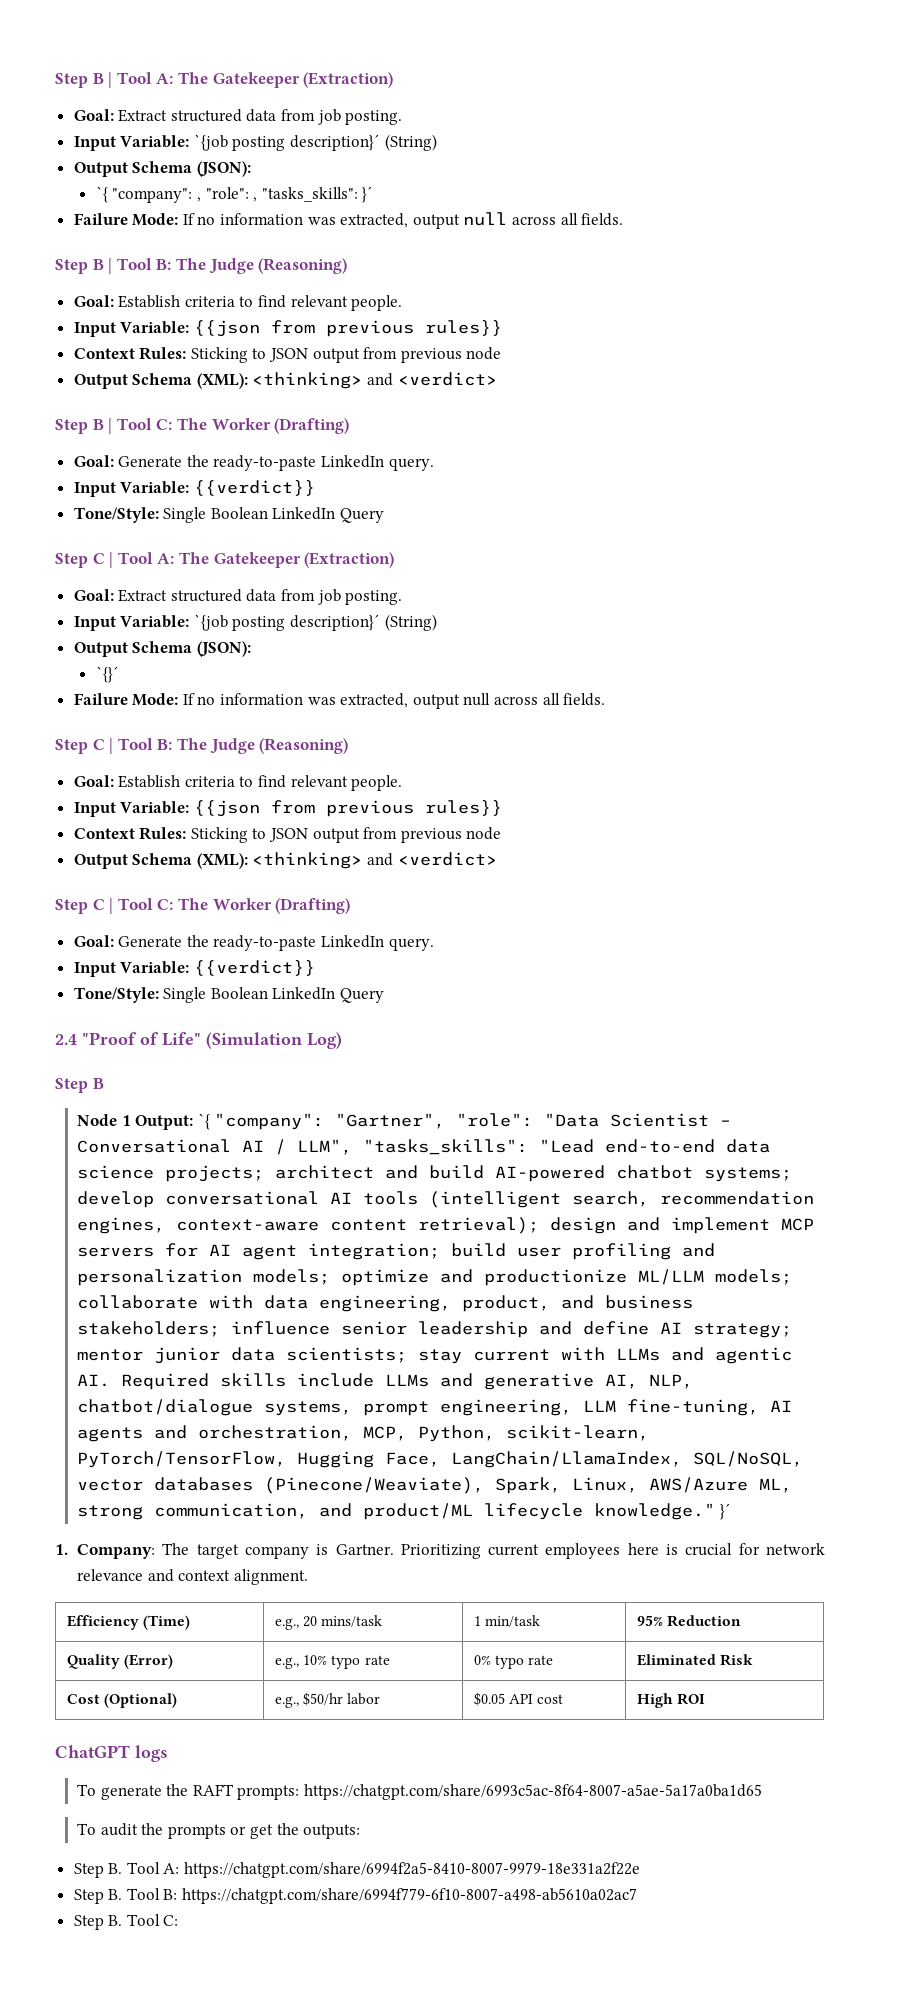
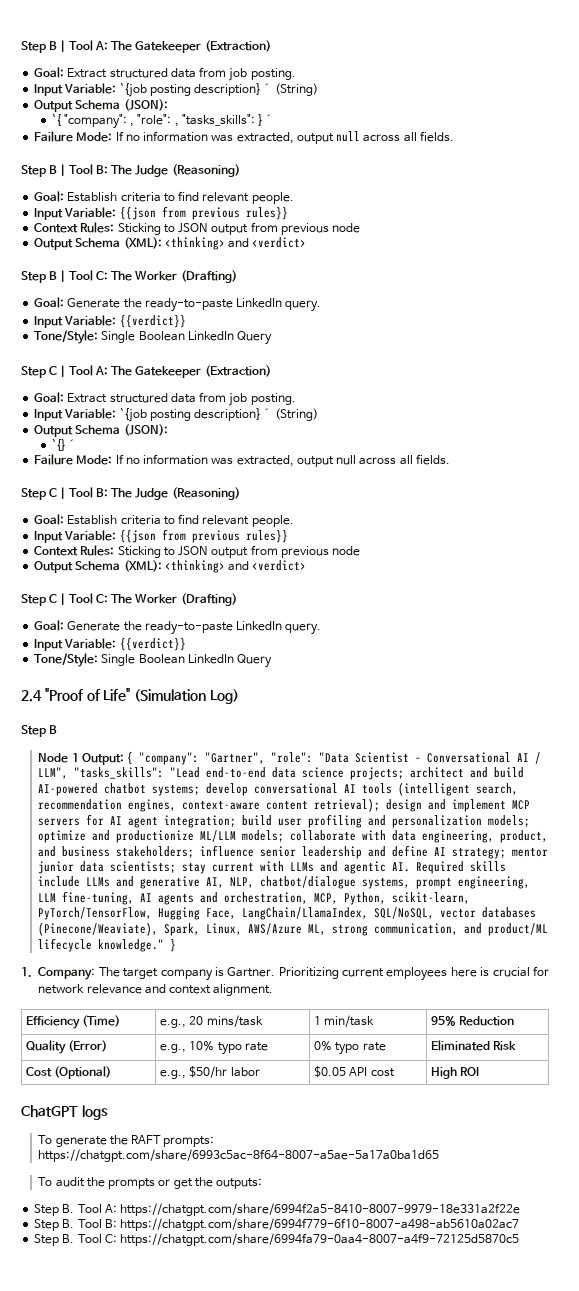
[197,1113,210,1130] `{ -> [127,751,134,765] {
[719,1503,731,1520] }´ -> [170,938,177,952] }
(179, 1920) none -> [120,1233,520,1246] https://chatgpt.com/share/6994fa79-0aa4-8007-a4f9-72125d5870c5

